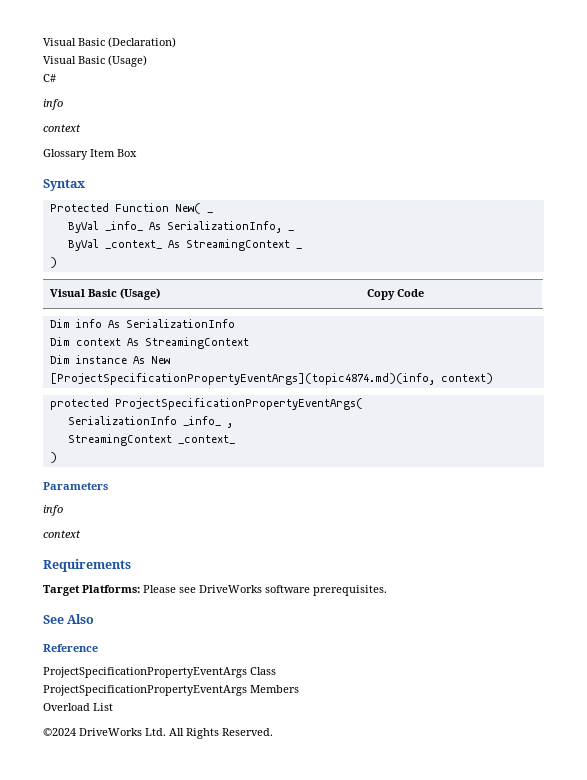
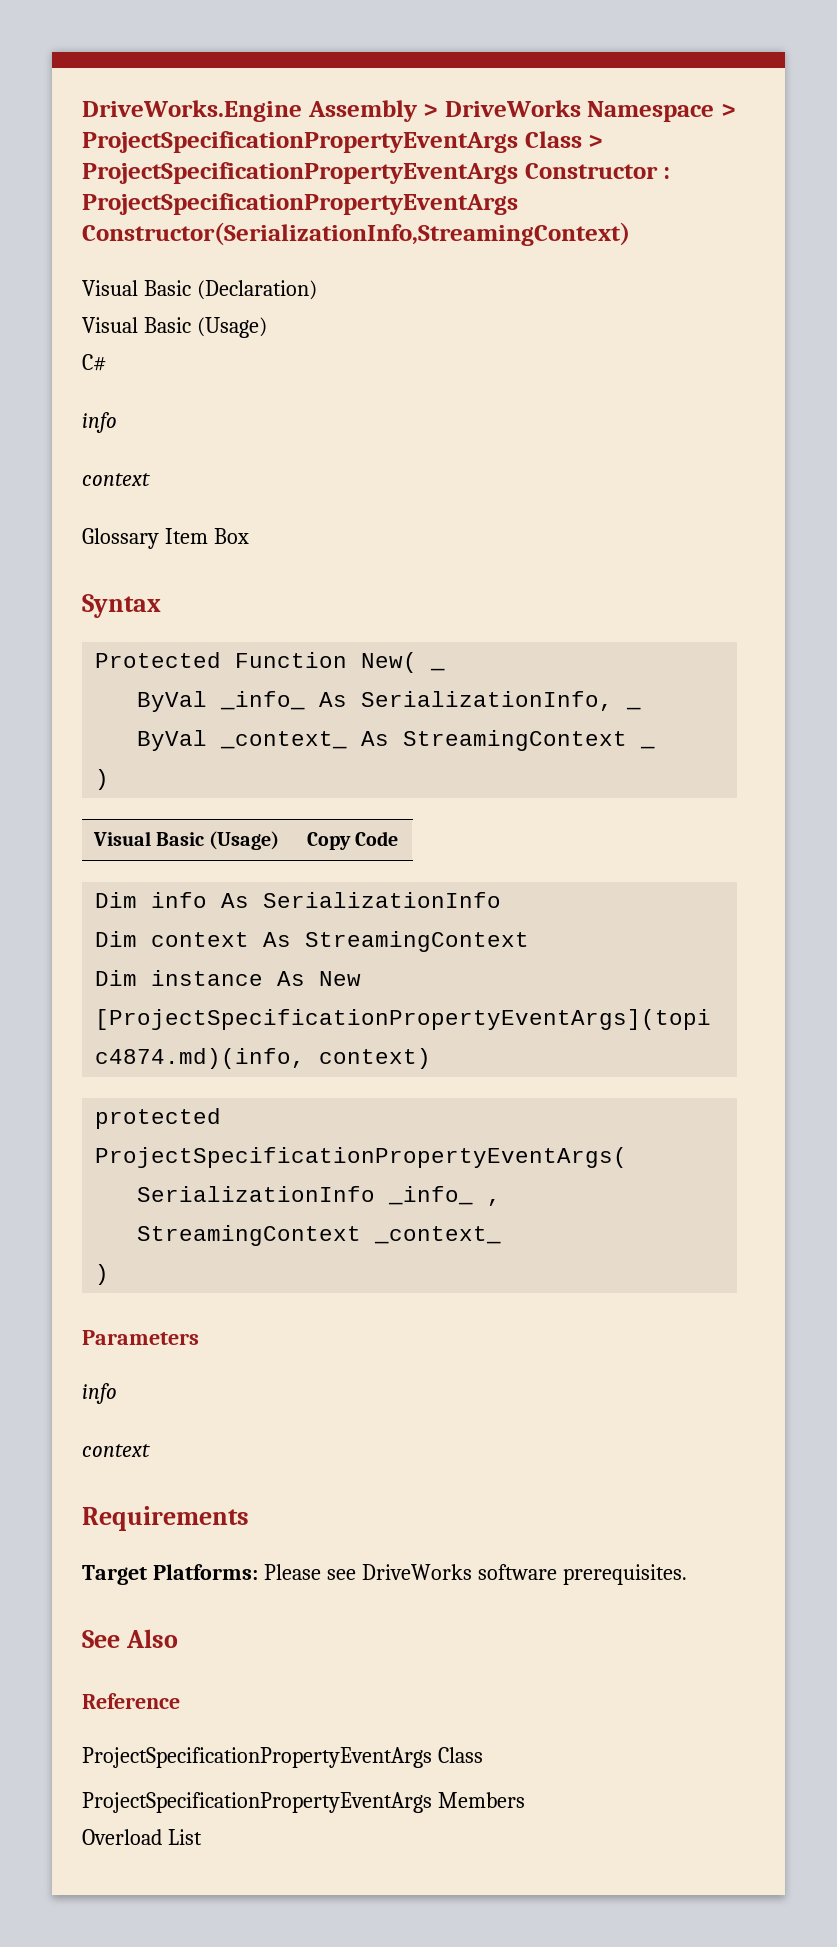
(43, 42) none -> [82,100,737,122] [82,131,604,153] [82,162,671,184] [82,193,518,215] [82,222,630,246] DriveWorks.Engine Assembly > DriveWorks Namespace > ProjectSpecificationPropertyEventArgs Class > ProjectSpecificationPropertyEventArgs Constructor : ProjectSpecificationPropertyEventArgs Constructor(SerializationInfo,StreamingContext) //
[43,728,273,739] // ©2024 DriveWorks Ltd. All Rights Reserved. -> (202, 1837) none

